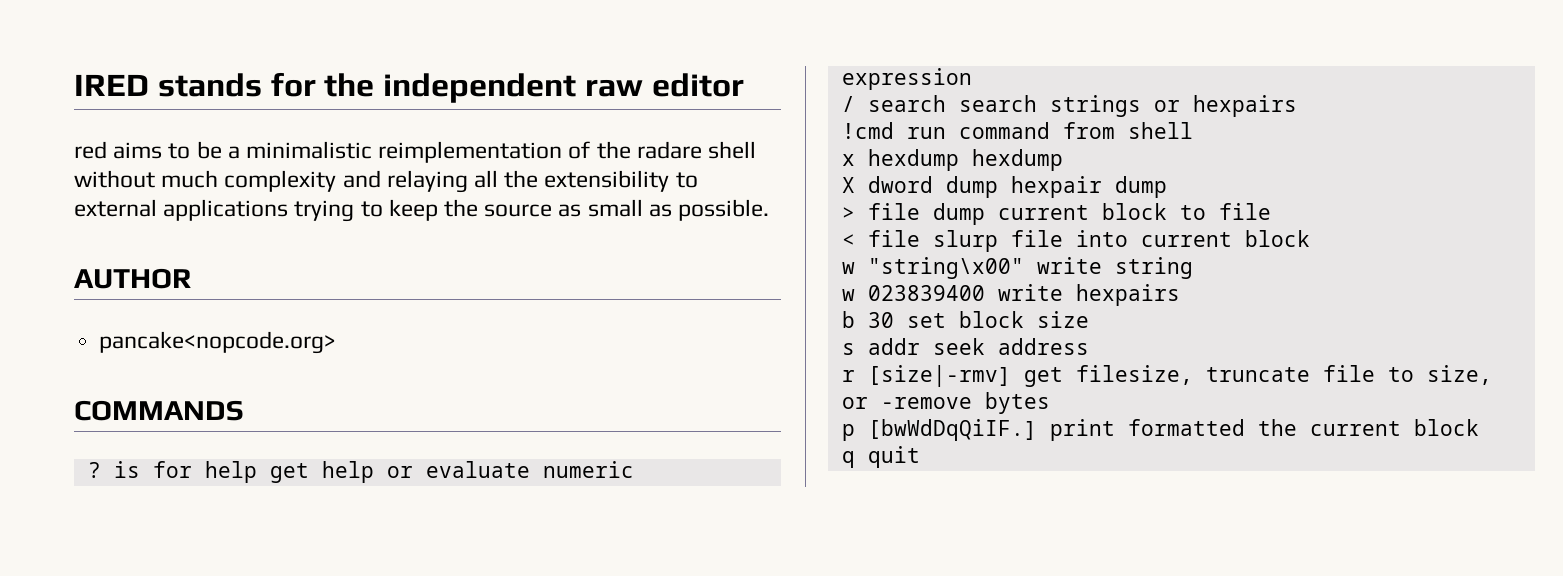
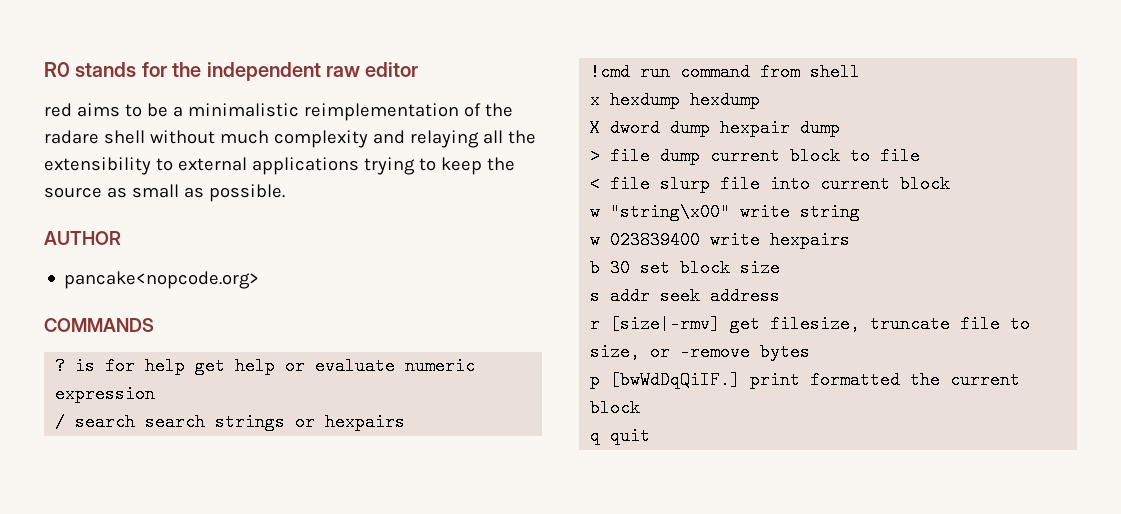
[74,74,149,96] IRED -> [44,62,70,77] R0

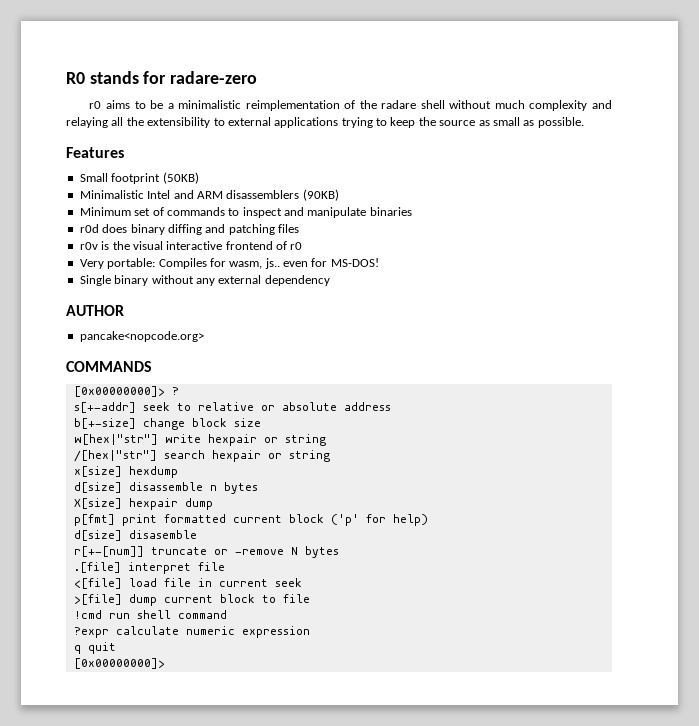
[172,62,419,81] [44,103,72,117] the independent raw editor // red -> [170,71,258,84] [89,101,102,109] radare-zero // r0
(285, 193) none -> [66,147,124,158] [79,172,199,184] [79,189,339,201] [79,207,412,218] [79,224,299,235] [79,241,303,250] [79,258,379,269] [79,275,330,286] // Features // Small footprint (50KB) // Minimalistic Intel and ARM disassemblers (90KB) // Minimum set of commands to inspect and manipulate binaries // r0d does binary diffing and patching files // r0v is the visual interactive frontend of r0 // Very portable: Compiles for wasm, js.. even for MS-DOS! // Single binary without any external dependency
(154, 325) none -> [73,386,165,397] [0x00000000]>
[75,357,476,375] [55,385,156,403] [55,413,406,431] [590,63,861,81] [590,91,761,109] [590,119,841,137] [590,147,651,165] is for help get help or evaluate numeric expression // / search search strings or hexpairs // !cmd run command from shell // x hexdump hexdump // X dword dump hexpair dump // > file -> [73,402,391,413] [73,418,261,430] [73,434,326,446] [73,450,330,462] [73,466,178,478] [73,482,258,494] [73,498,213,510] [73,514,428,526] [73,530,197,541] [73,546,339,558] [73,562,225,574] [73,578,302,589] [73,594,122,605] // s[+-addr] seek to relative or absolute address // b[+-size] change block size // w[hex|"str"] write hexpair or string // /[hex|"str"] search hexpair or string // x[size] hexdump // d[size] disassemble n bytes // X[size] hexpair dump // p[fmt] print formatted current block ('p' for help) // d[size] disasemble // r[+-[num]] truncate or -remove N bytes // .[file] interpret file // <[file] load file in current seek // >[file]
[590,175,951,193] [590,203,861,221] [590,231,851,249] [590,259,781,277] [590,287,781,305] [590,315,1031,333] [590,343,811,361] [590,371,1021,389] [590,399,641,417] < file slurp file into current block // w "string\x00" write string // w 023839400 write hexpairs // b 30 set block size // s addr seek address // r [size|-rmv] get filesize, truncate file to size, or -remove bytes // p [bwWdDqQiIF.] print formatted the current block -> [73,610,227,619] [73,626,310,638] !cmd run shell command // ?expr calculate numeric expression
(651, 436) none -> [73,658,165,669] // [0x00000000]>

